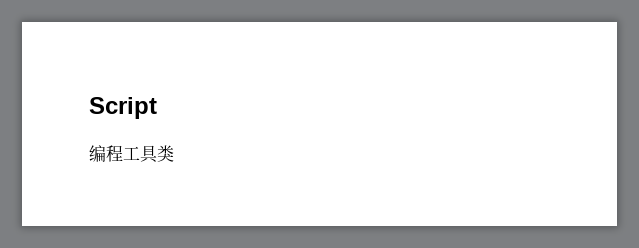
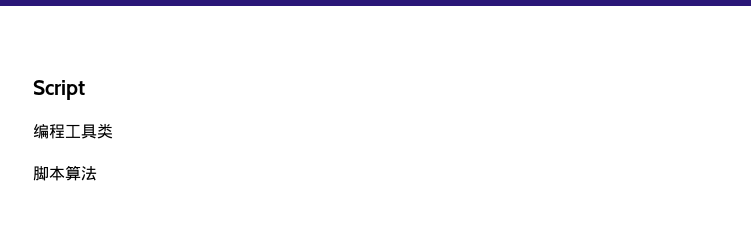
(174, 153) none -> [33,165,97,181] // 脚本算法

